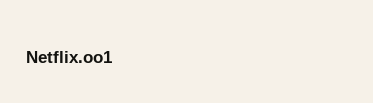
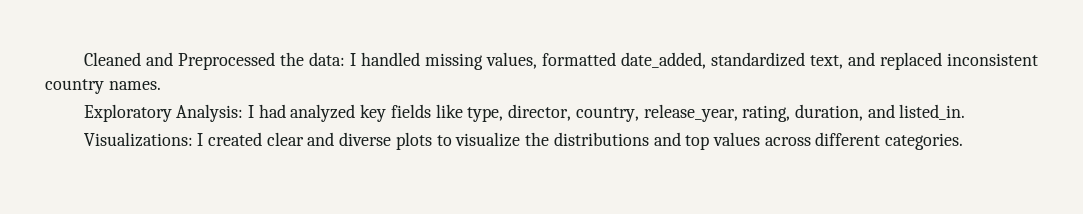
[26,51,112,63] Netflix.oo1 -> [83,52,1038,70] [45,79,161,94] [83,104,966,122] [83,132,964,150] Cleaned and Preprocessed the data: I handled missing values, formatted date_added, standardized text, and replaced inconsistent country names. // Exploratory Analysis: I had analyzed key fields like type, director, country, release_year, rating, duration, and listed_in. // Visualizations: I created clear and diverse plots to visualize the distributions and top values across different categories.

